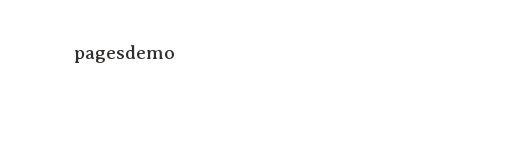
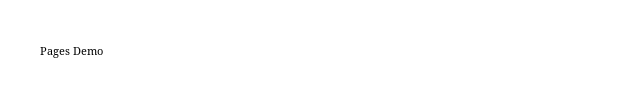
[74,45,175,63] pagesdemo -> [40,47,103,58] Pages Demo

